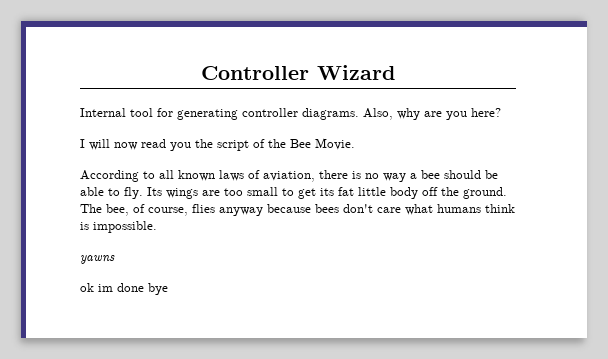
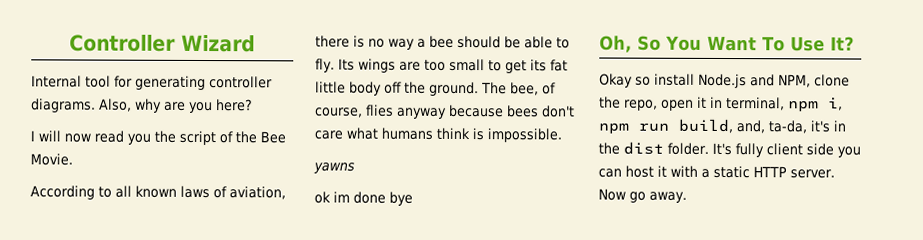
(168, 289) none -> [599,35,854,53] [599,73,850,89] [599,96,843,112] [598,118,847,134] [598,141,861,158] [598,165,835,179] [598,188,687,203] // Oh, So You Want To Use It? // Okay so install Node.js and NPM, clone the repo, open it in terminal, npm i, npm run build, and, ta-da, it's in the dist folder. It's fully client side you can host it with a static HTTP server. Now go away.

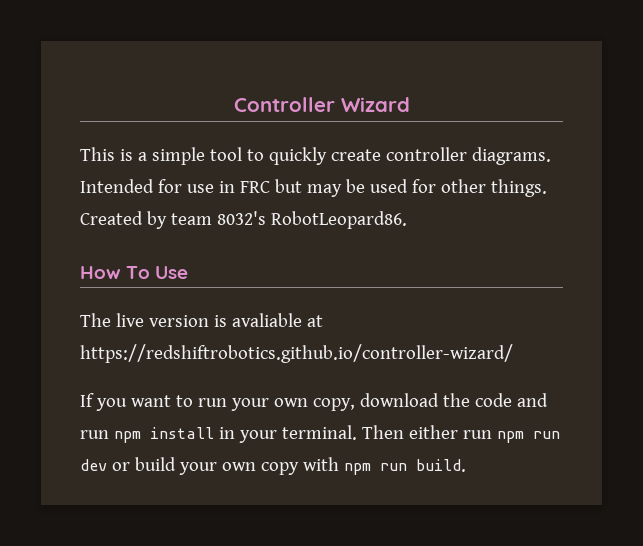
[31,75,273,91] [31,98,253,114] [30,130,286,146] [30,153,73,166] [30,185,286,200] [315,35,570,50] [315,58,568,74] [315,81,556,97] [315,104,575,119] [314,127,562,143] [313,162,355,174] [314,191,413,206] [599,35,854,53] [599,73,850,89] [599,96,843,112] [598,118,847,134] [598,141,861,158] [598,165,835,179] [598,188,687,203] Internal tool for generating controller diagrams. Also, why are you here? // I will now read you the script of the Bee Movie. // According to all known laws of aviation, there is no way a bee should be able to fly. Its wings are too small to get its fat little body off the ground. The bee, of course, flies anyway because bees don't care what humans think is impossible. // yawns // ok im done bye // Oh, So You Want To Use It? // Okay so install Node.js and NPM, clone the repo, open it in terminal, npm i, npm run build, and, ta-da, it's in the dist folder. It's fully client side you can host it with a static HTTP server. Now go away. -> [80,147,551,165] [80,179,547,197] [80,211,407,229] [80,266,189,279] [80,313,323,327] [80,344,513,363] [80,393,548,411] [80,425,560,443] [80,457,466,475] This is a simple tool to quickly create controller diagrams. Intended for use in FRC but may be used for other things. Created by team 8032's RobotLeopard86. // How To Use // The live version is avaliable at https://redshiftrobotics.github.io/controller-wizard/ // If you want to run your own copy, download the code and run npm install in your terminal. Then either run npm run dev or build your own copy with npm run build.

